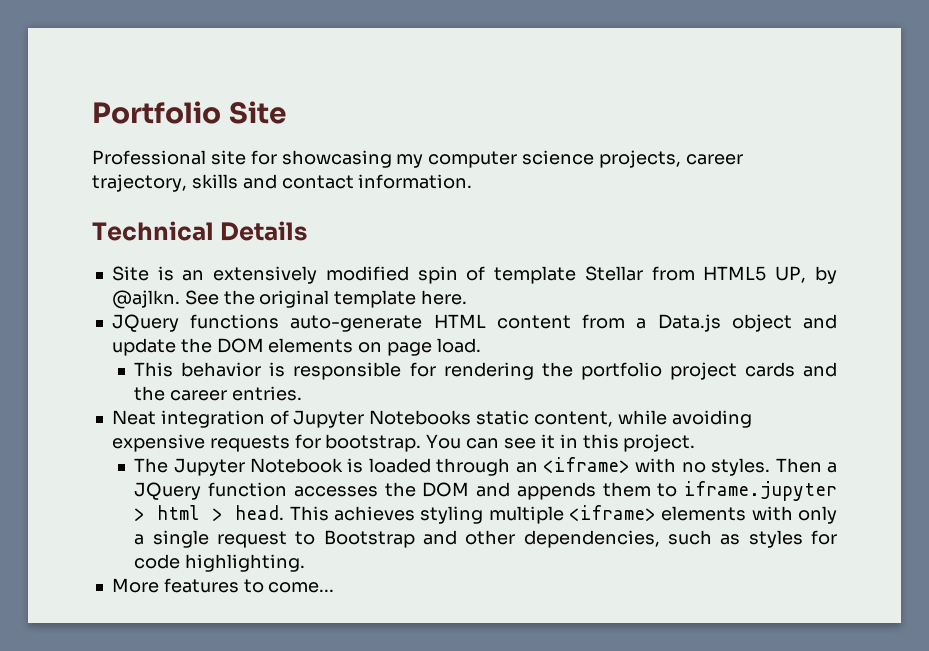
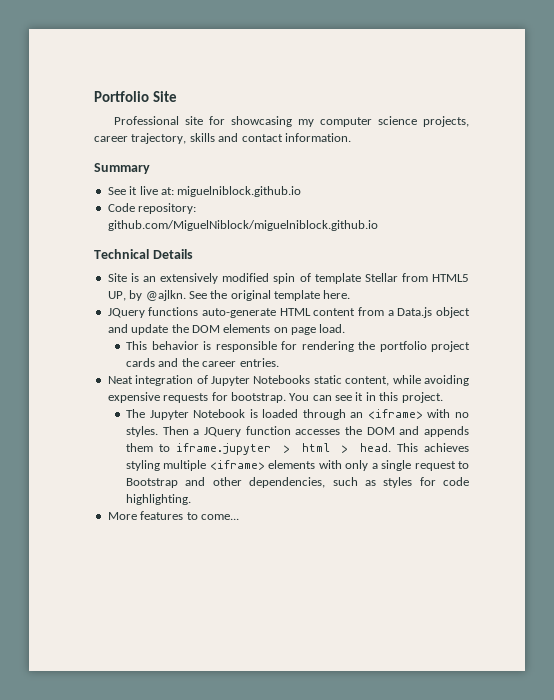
(473, 181) none -> [94,163,150,174] [107,186,302,197] [107,203,197,214] [107,220,378,231] // Summary // See it live at: miguelniblock.github.io // Code repository: github.com/MiguelNiblock/miguelniblock.github.io

